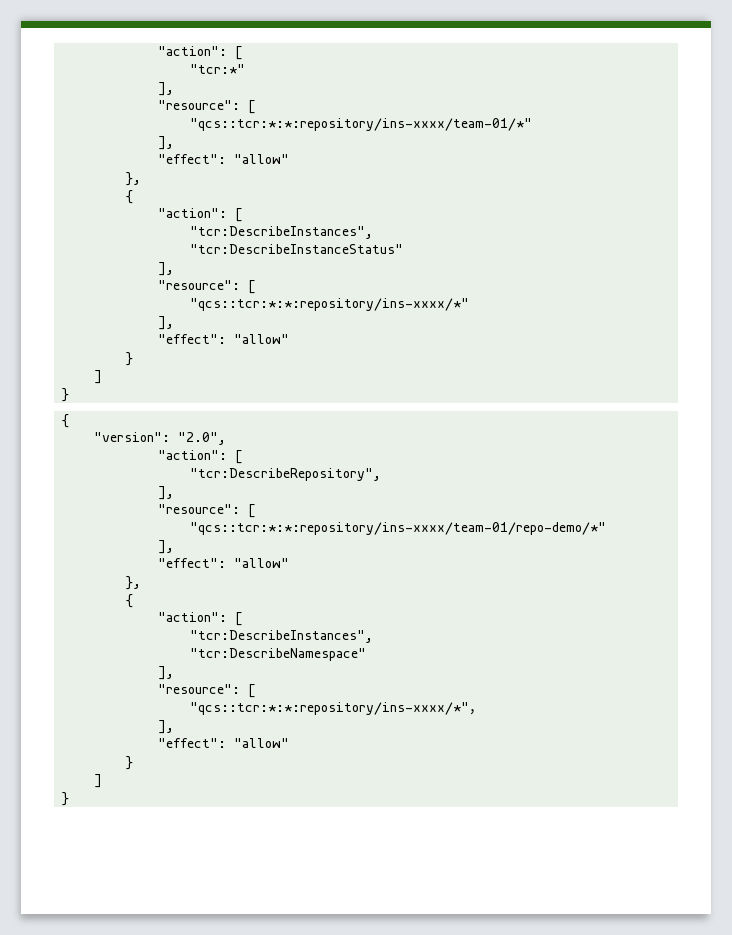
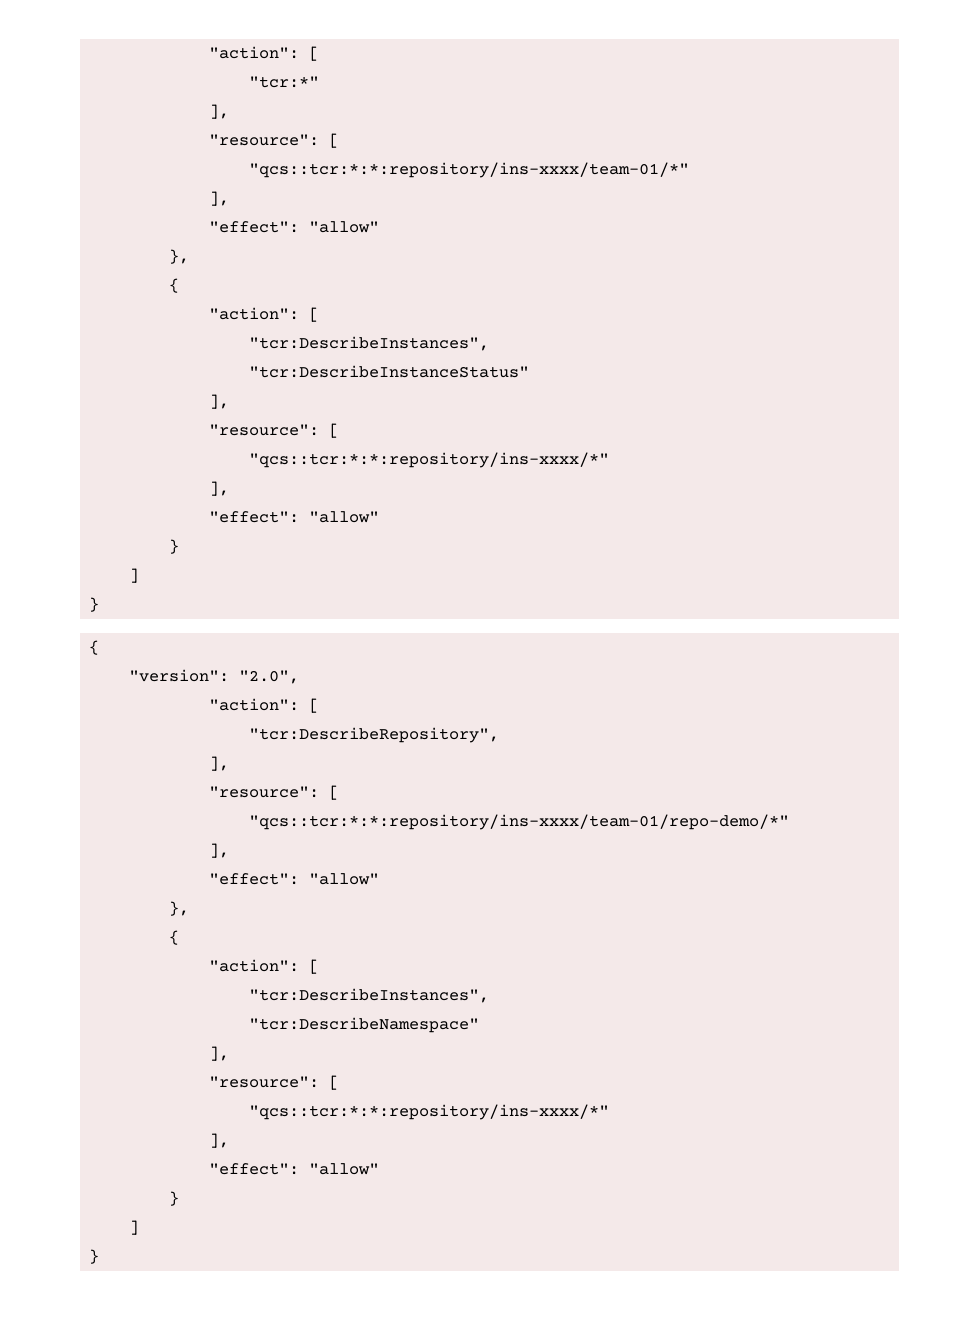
[468,709,483,715] ， -> (609, 1112) none

